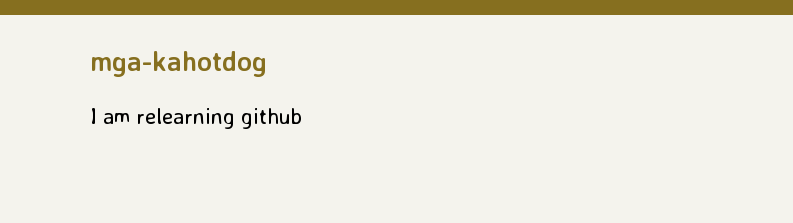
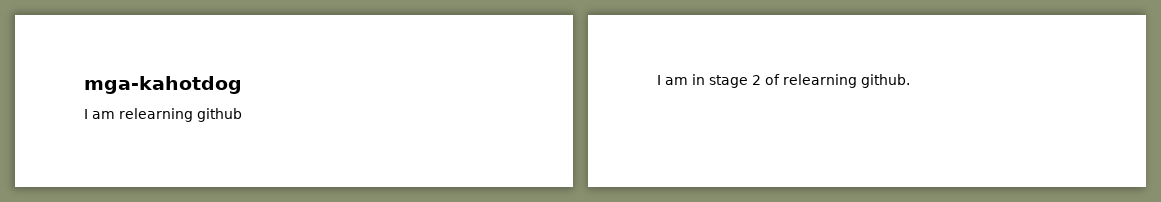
(302, 118) none -> [657,74,910,88] // I am in stage 2 of relearning github.

